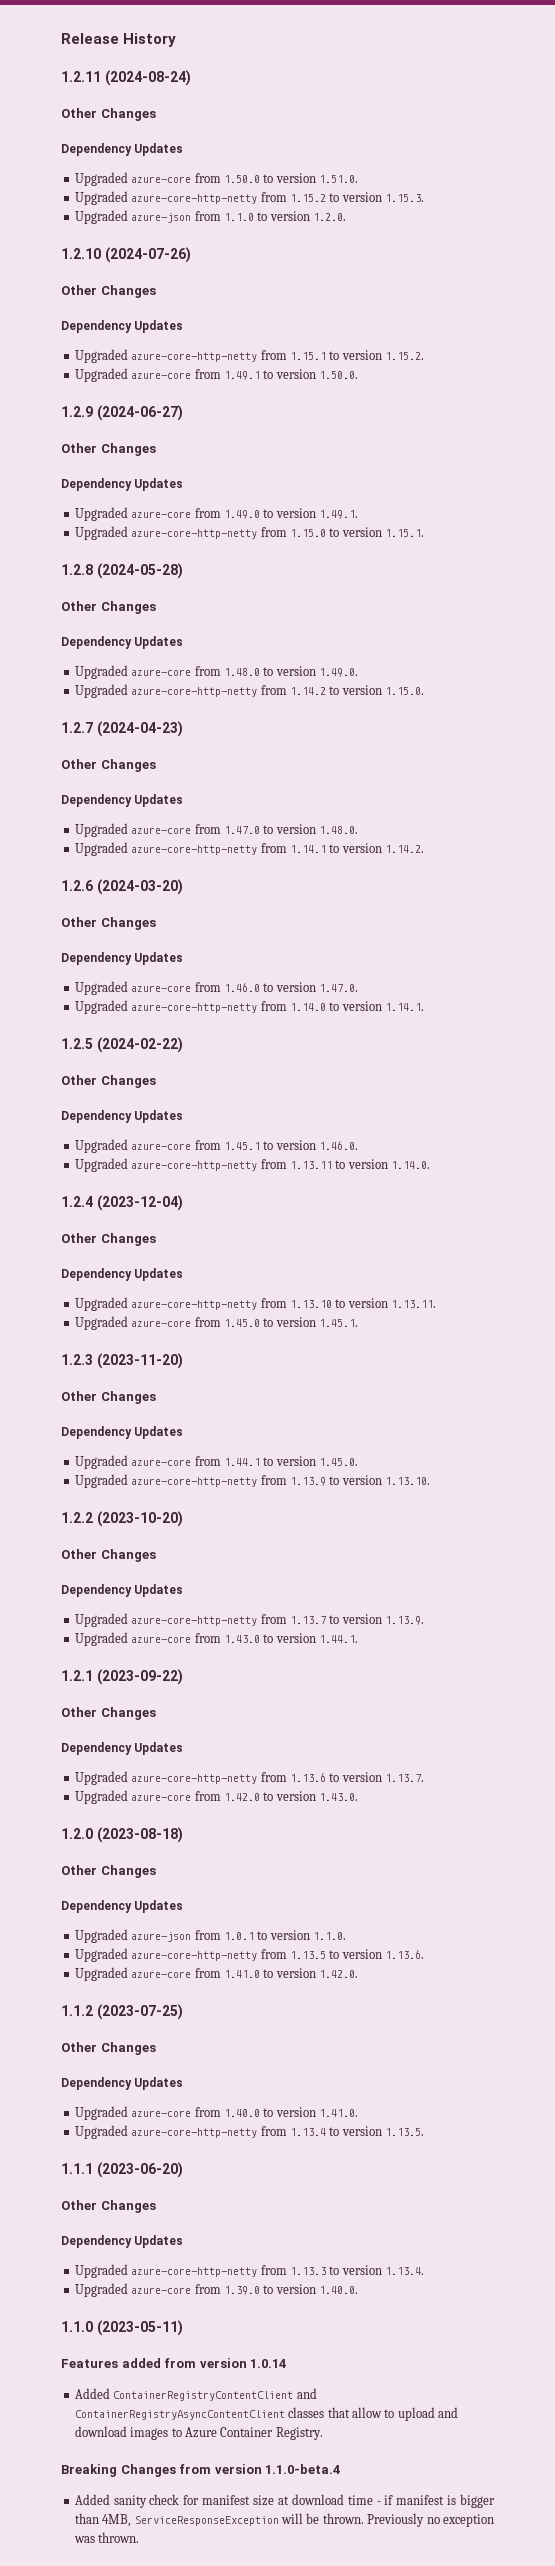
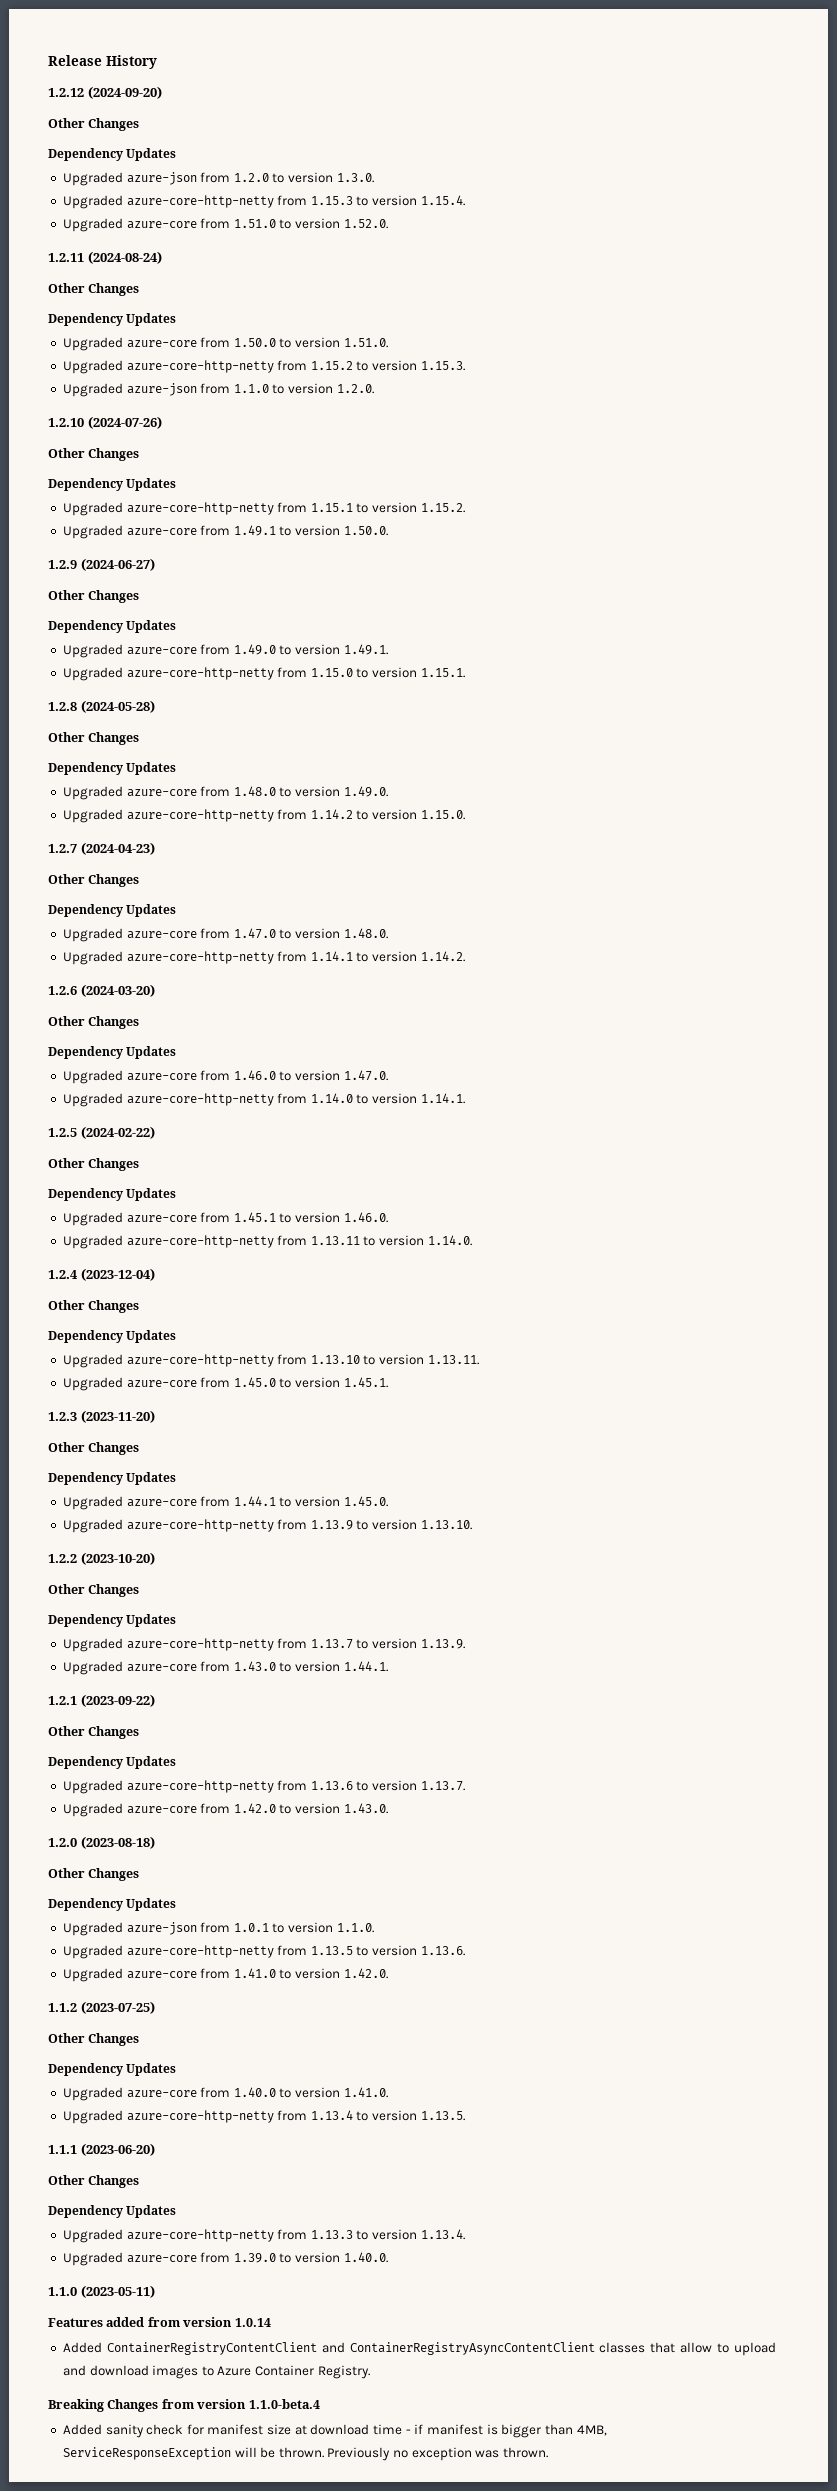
(177, 40) none -> [48,86,162,99] [48,118,140,131] [48,148,177,161] [62,172,374,186] [62,195,465,209] [62,218,388,232] // 1.2.12 (2024-09-20) // Other Changes // Dependency Updates // Upgraded azure-json from 1.2.0 to version 1.3.0. // Upgraded azure-core-http-netty from 1.15.3 to version 1.15.4. // Upgraded azure-core from 1.51.0 to version 1.52.0.

